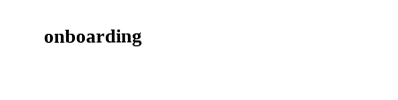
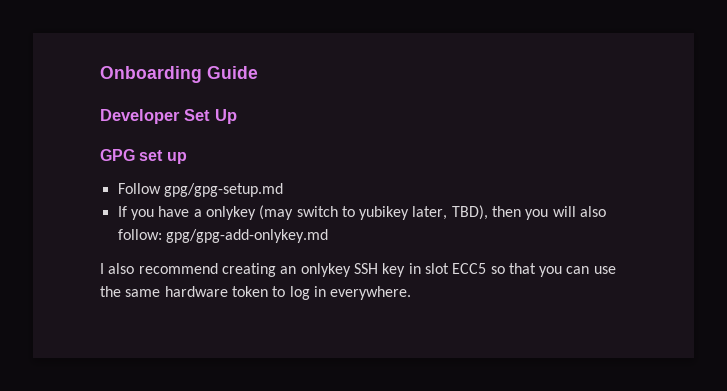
[43,29,142,47] onboarding -> [100,66,258,83] [100,109,237,124] [100,149,187,164] [117,183,283,197] [117,205,607,220] [117,229,328,243] [100,263,616,277] [100,286,412,300] Onboarding Guide // Developer Set Up // GPG set up // Follow gpg/gpg-setup.md // If you have a onlykey (may switch to yubikey later, TBD), then you will also follow: gpg/gpg-add-onlykey.md // I also recommend creating an onlykey SSH key in slot ECC5 so that you can use the same hardware token to log in everywhere.

